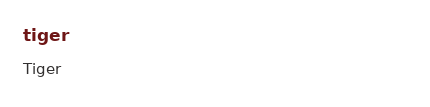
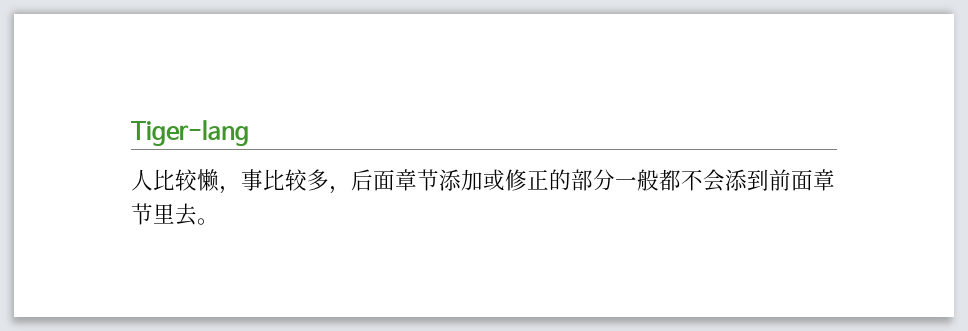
[23,28,70,45] [22,63,62,77] tiger // Tiger -> [131,120,249,146] [131,169,835,194] [131,203,219,226] Tiger-lang // 人比较懒，事比较多，后面章节添加或修正的部分一般都不会添到前面章节里去。

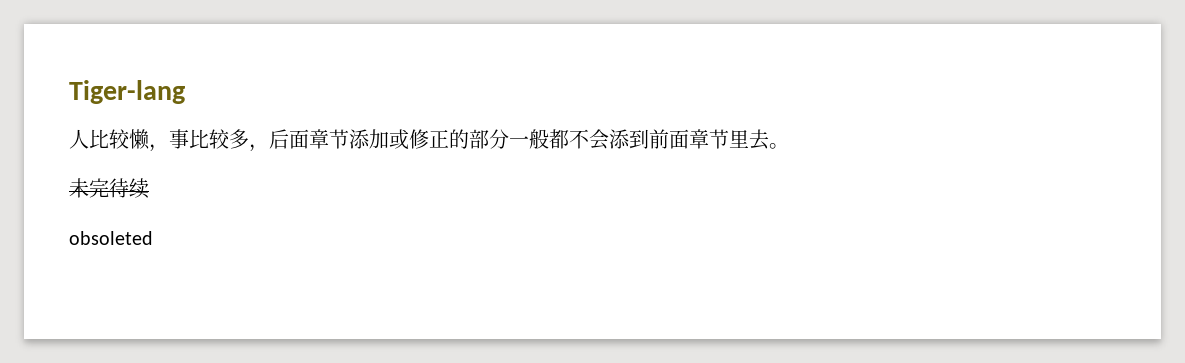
(219, 221) none -> [69,178,149,199] [69,231,153,245] // 未完待续 // obsoleted

